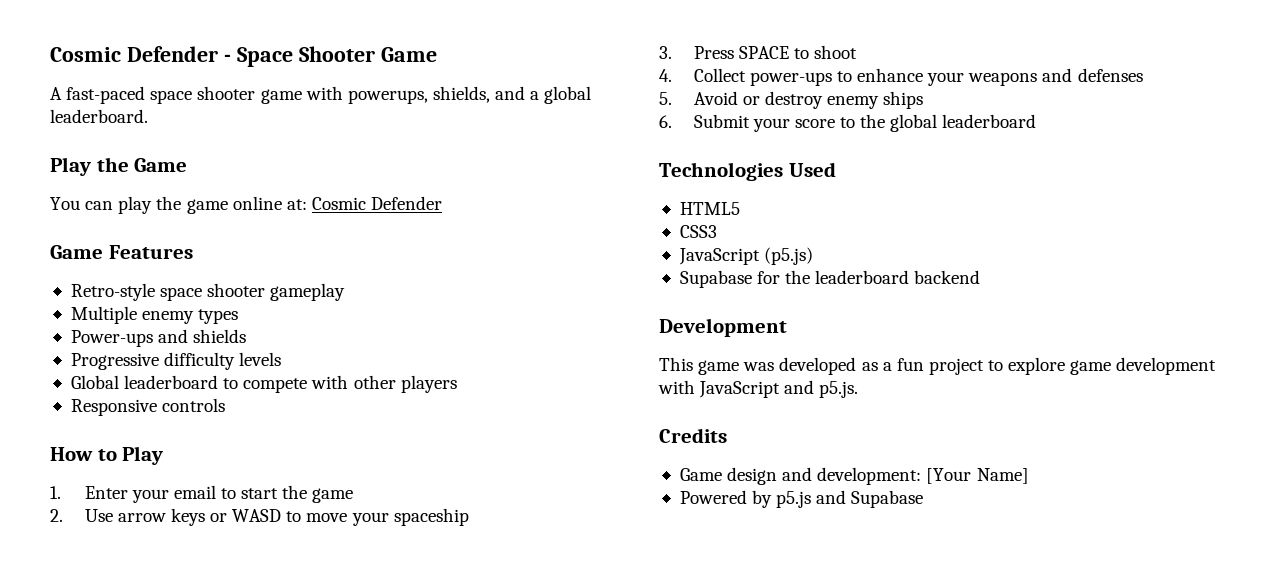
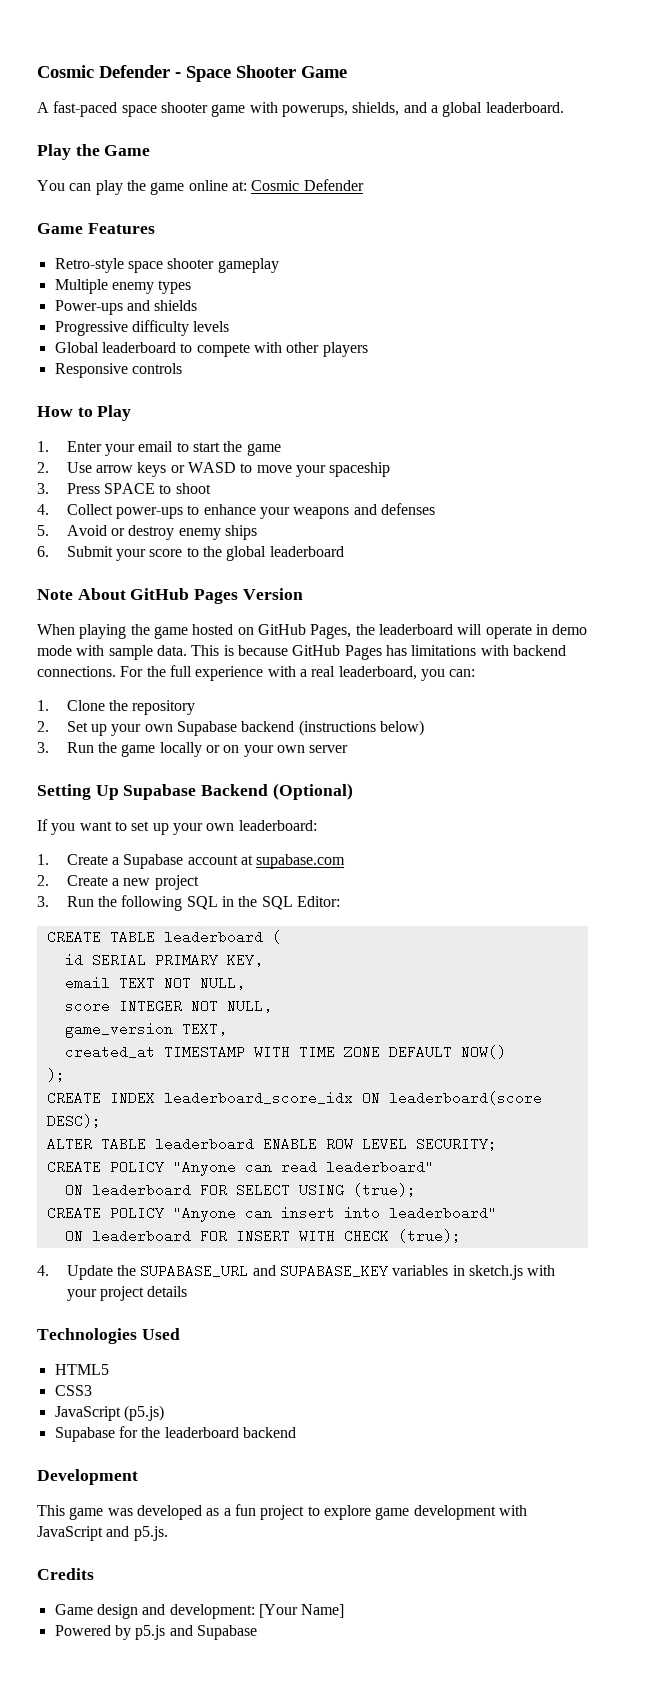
(1037, 121) none -> [37,588,303,604] [37,624,588,639] [37,645,566,660] [37,665,476,681] [37,700,196,715] [37,720,424,736] [37,742,349,757] [37,783,353,800] [37,819,317,835] [37,854,346,869] [37,875,199,890] [37,895,340,911] [46,930,281,944] [64,953,263,967] [64,976,245,990] [64,999,272,1013] [64,1022,227,1038] [64,1045,506,1059] [46,1068,65,1082] [46,1091,542,1105] [46,1114,101,1128] [46,1137,497,1151] [46,1160,434,1176] [64,1183,416,1197] [46,1206,497,1222] [64,1229,461,1243] [37,1264,556,1280] [66,1286,188,1301] // Note About GitHub Pages Version // When playing the game hosted on GitHub Pages, the leaderboard will operate in demo mode with sample data. This is because GitHub Pages has limitations with backend connections. For the full experience with a real leaderboard, you can: // 1. Clone the repository // 2. Set up your own Supabase backend (instructions below) // 3. Run the game locally or on your own server // Setting Up Supabase Backend (Optional) // If you want to set up your own leaderboard: // 1. Create a Supabase account at supabase.com // 2. Create a new project // 3. Run the following SQL in the SQL Editor: // CREATE TABLE leaderboard ( // id SERIAL PRIMARY KEY, // email TEXT NOT NULL, // score INTEGER NOT NULL, // game_version TEXT, // created_at TIMESTAMP WITH TIME ZONE DEFAULT NOW() // ); // CREATE INDEX leaderboard_score_idx ON leaderboard(score DESC); // ALTER TABLE leaderboard ENABLE ROW LEVEL SECURITY; // CREATE POLICY "Anyone can read leaderboard" // ON leaderboard FOR SELECT USING (true); // CREATE POLICY "Anyone can insert into leaderboard" // ON leaderboard FOR INSERT WITH CHECK (true); // 4. Update the SUPABASE_URL and SUPABASE_KEY variables in sketch.js with your project details

